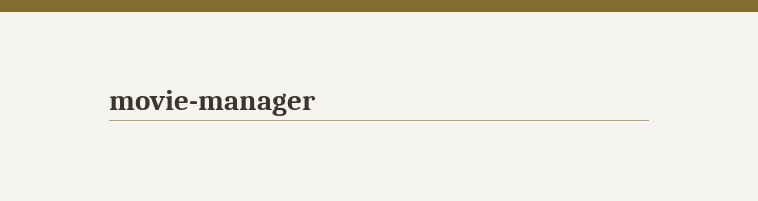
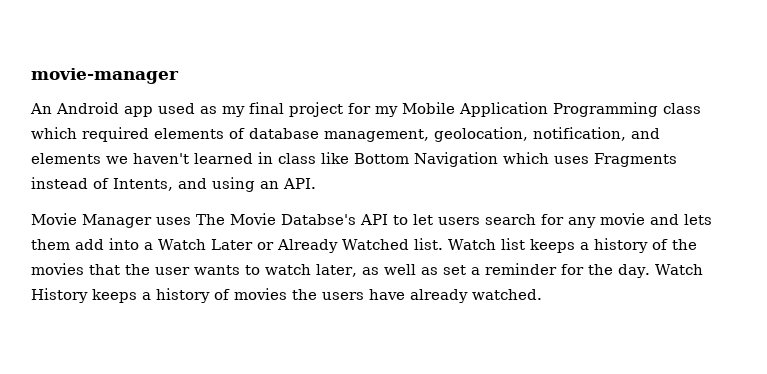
(316, 103) none -> [30,102,701,117] [31,127,660,142] [31,152,677,167] [31,177,316,192] [31,213,712,228] [31,238,697,253] [31,263,703,278] [31,288,542,303] // An Android app used as my final project for my Mobile Application Programming class which required elements of database management, geolocation, notification, and elements we haven't learned in class like Bottom Navigation which uses Fragments instead of Intents, and using an API. // Movie Manager uses The Movie Databse's API to let users search for any movie and lets them add into a Watch Later or Already Watched list. Watch list keeps a history of the movies that the user wants to watch later, as well as set a reminder for the day. Watch History keeps a history of movies the users have already watched.

